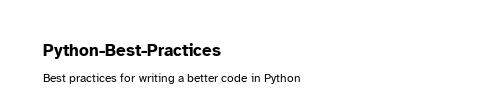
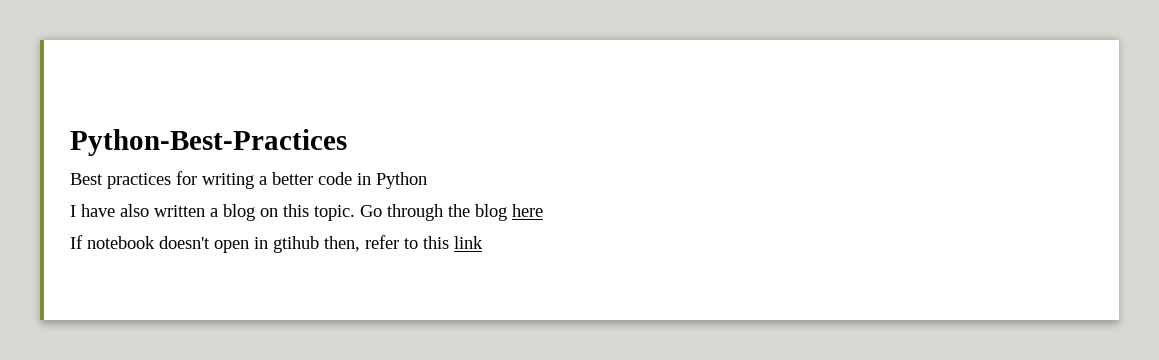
(301, 79) none -> [70,204,543,221] [70,235,483,253] // I have also written a blog on this topic. Go through the blog here // If notebook doesn't open in gtihub then, refer to this link

